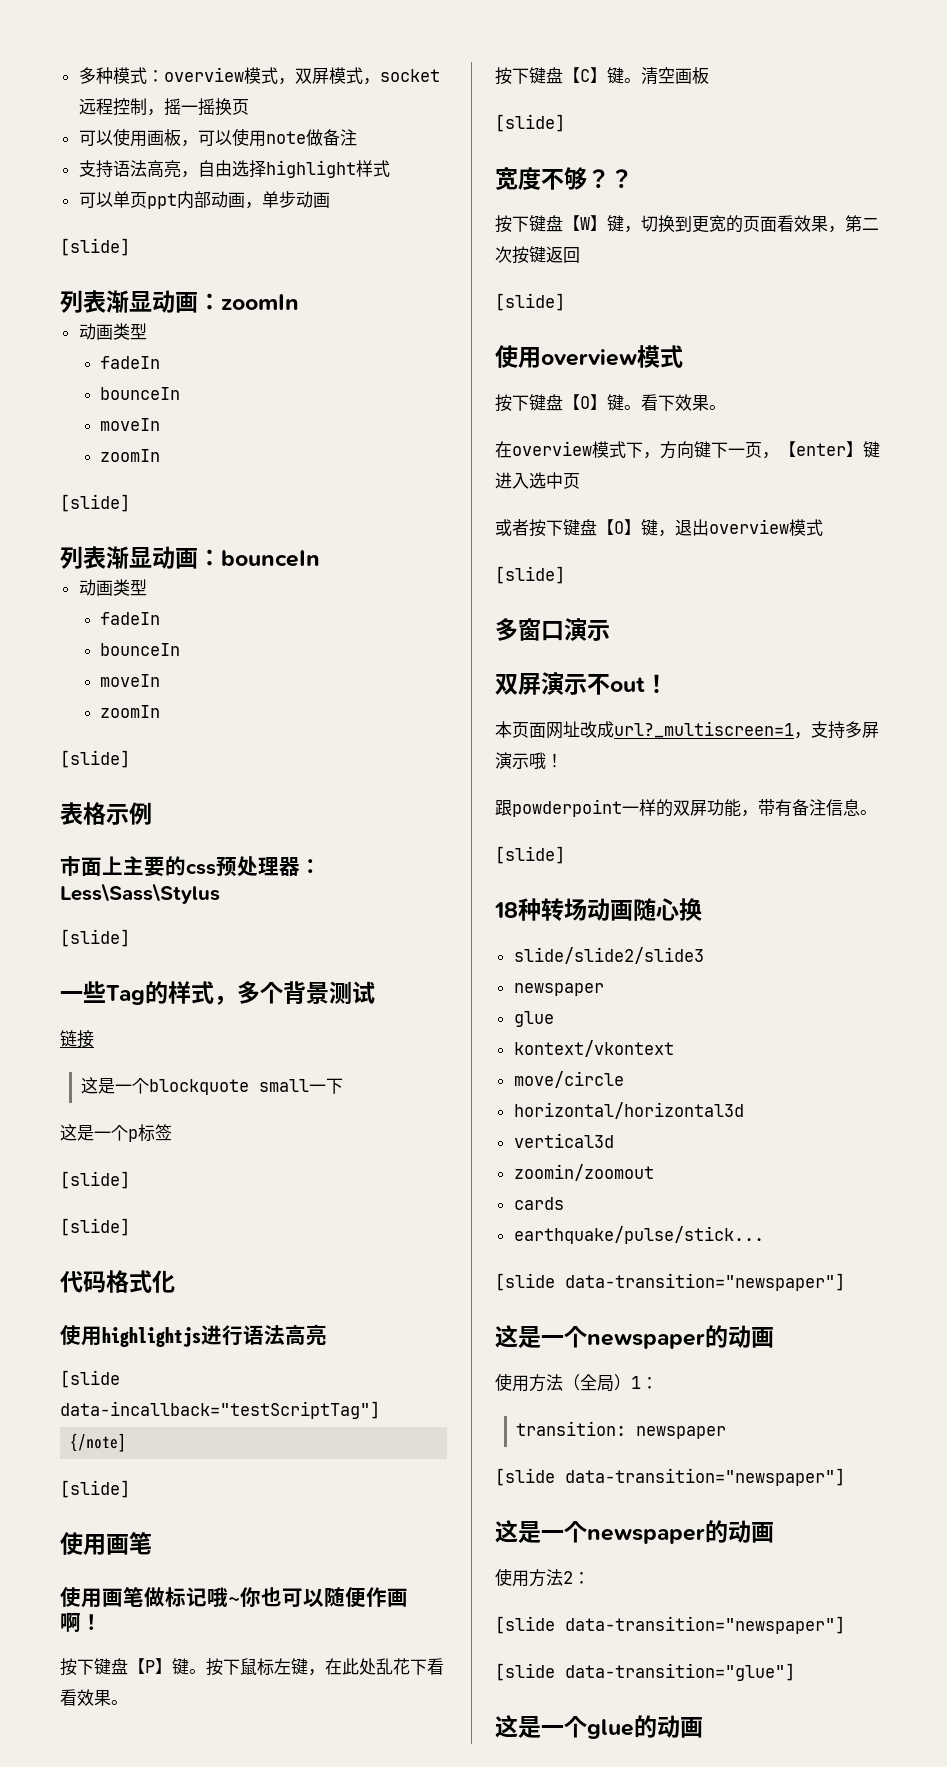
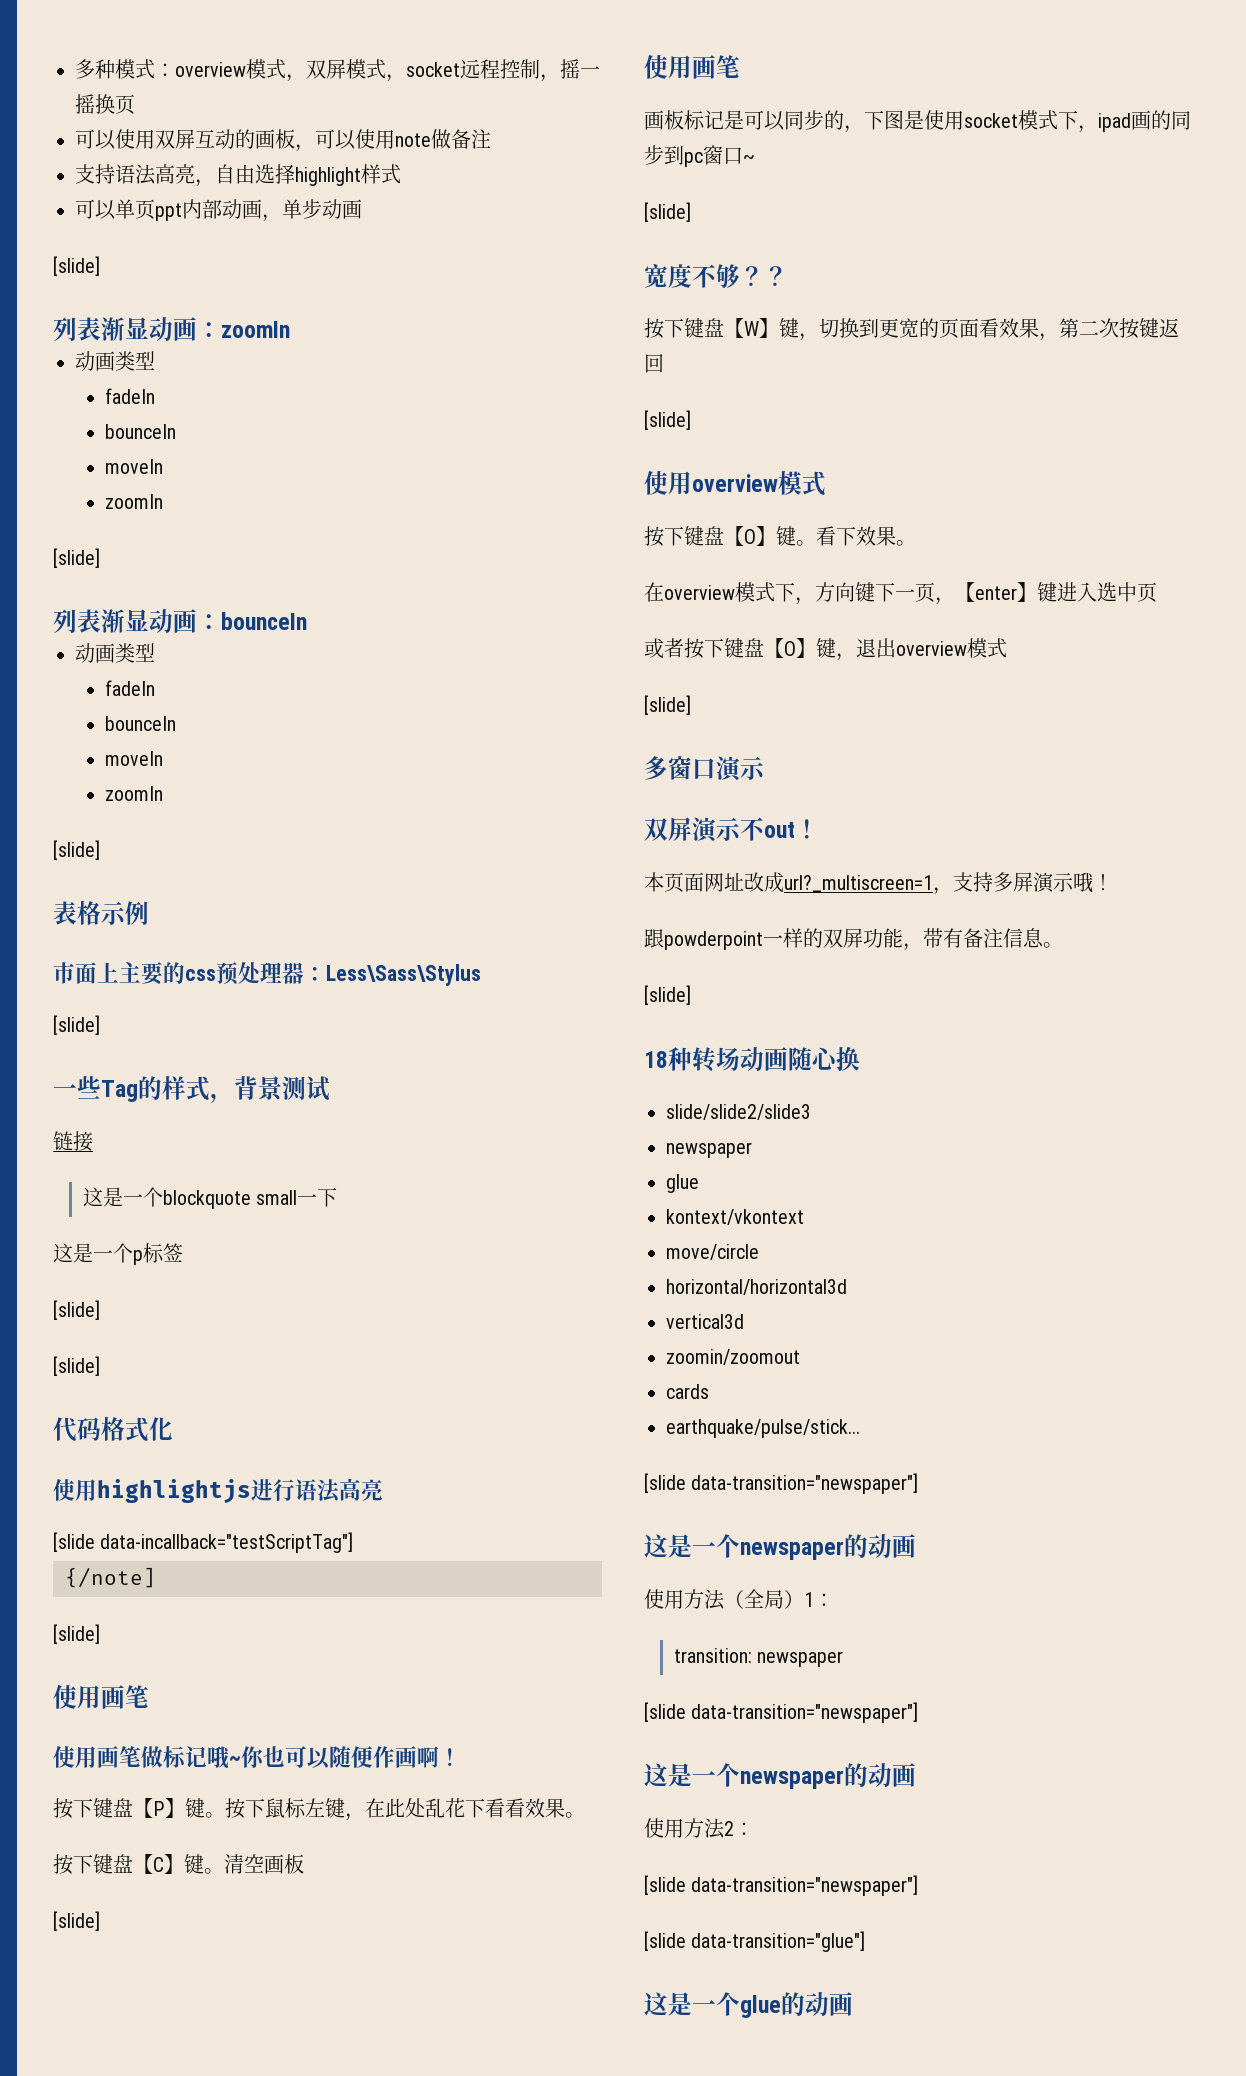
(147, 138) none -> [155,129,255,149] 双屏互动的
[237,981,283,1004] 多个 -> (234, 1098) none
(565, 123) none -> [644,55,740,79] [644,110,1191,133] [644,145,755,167] [644,202,691,222] // 使用画笔 // 画板标记是可以同步的，下图是使用socket模式下，ipad画的同步到pc窗口~ // [slide]

